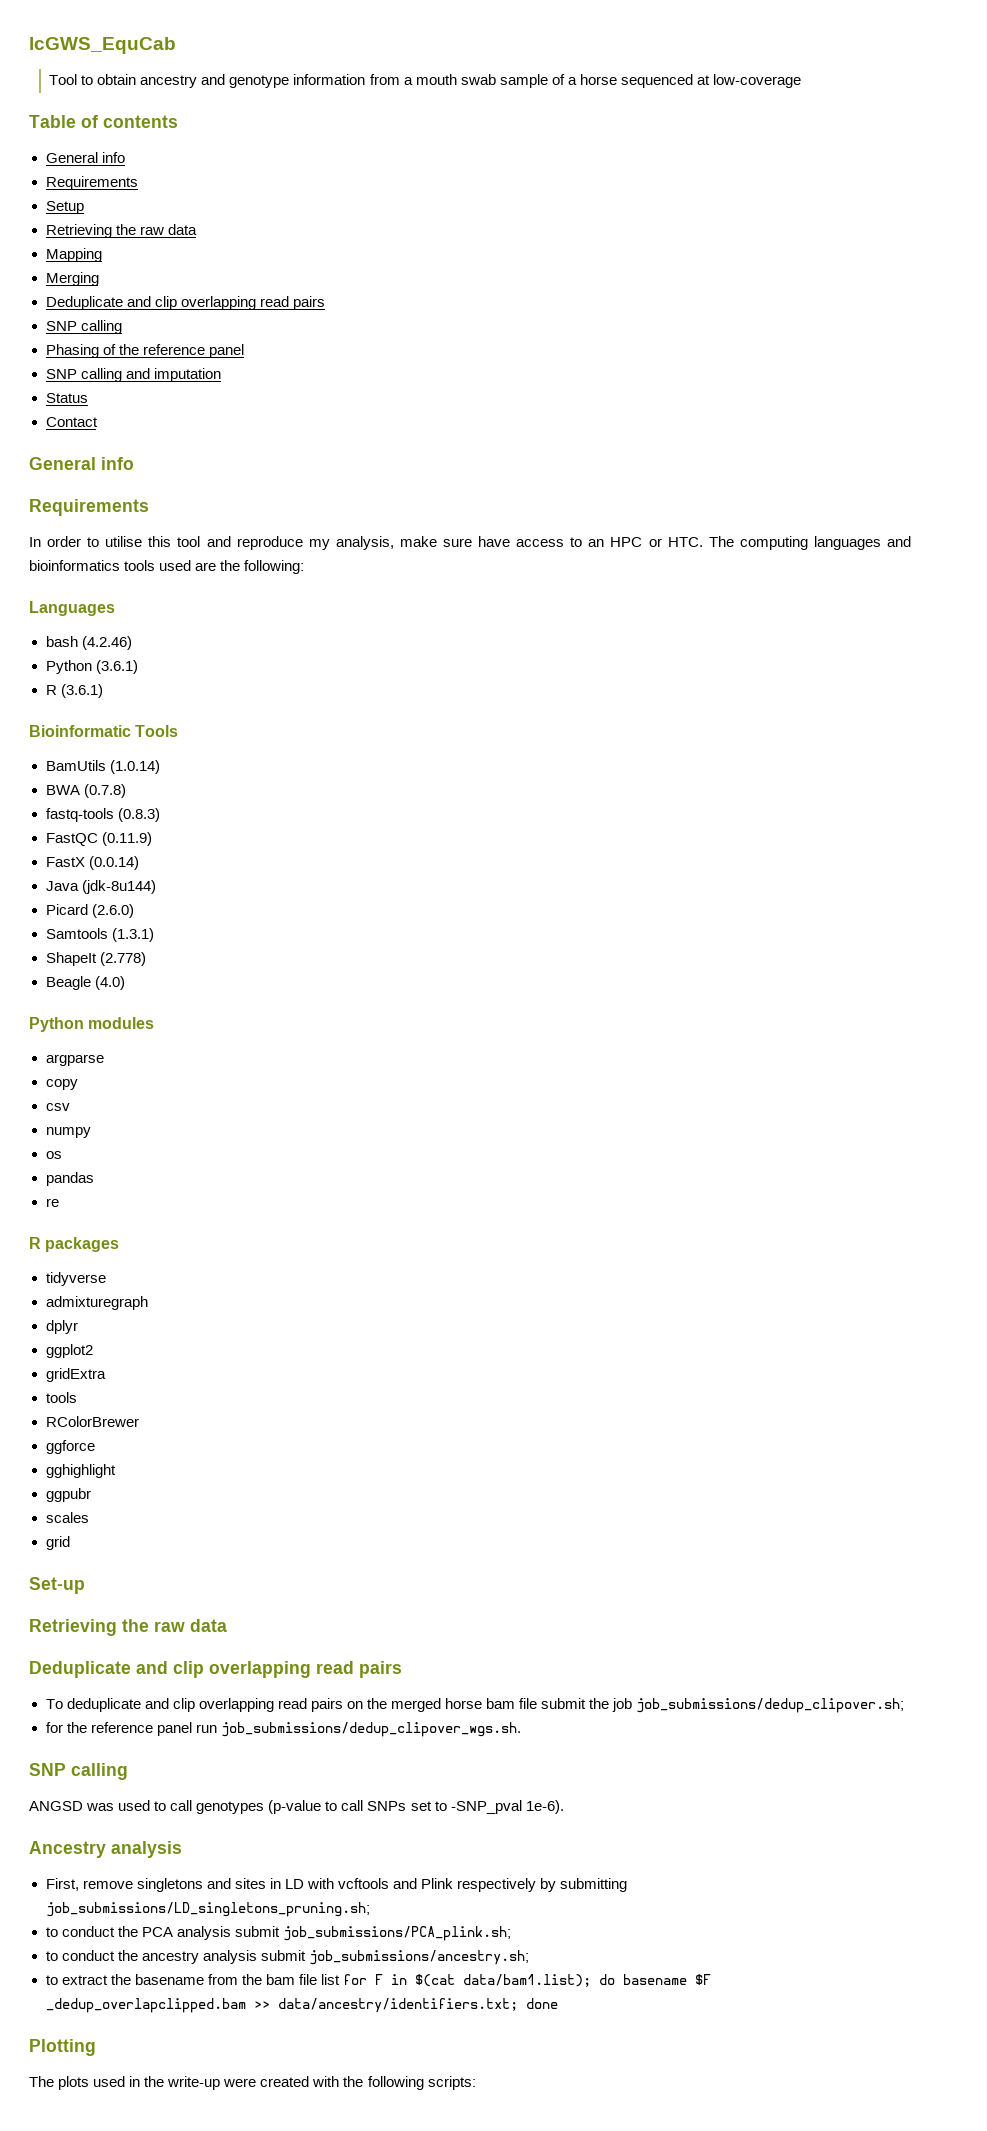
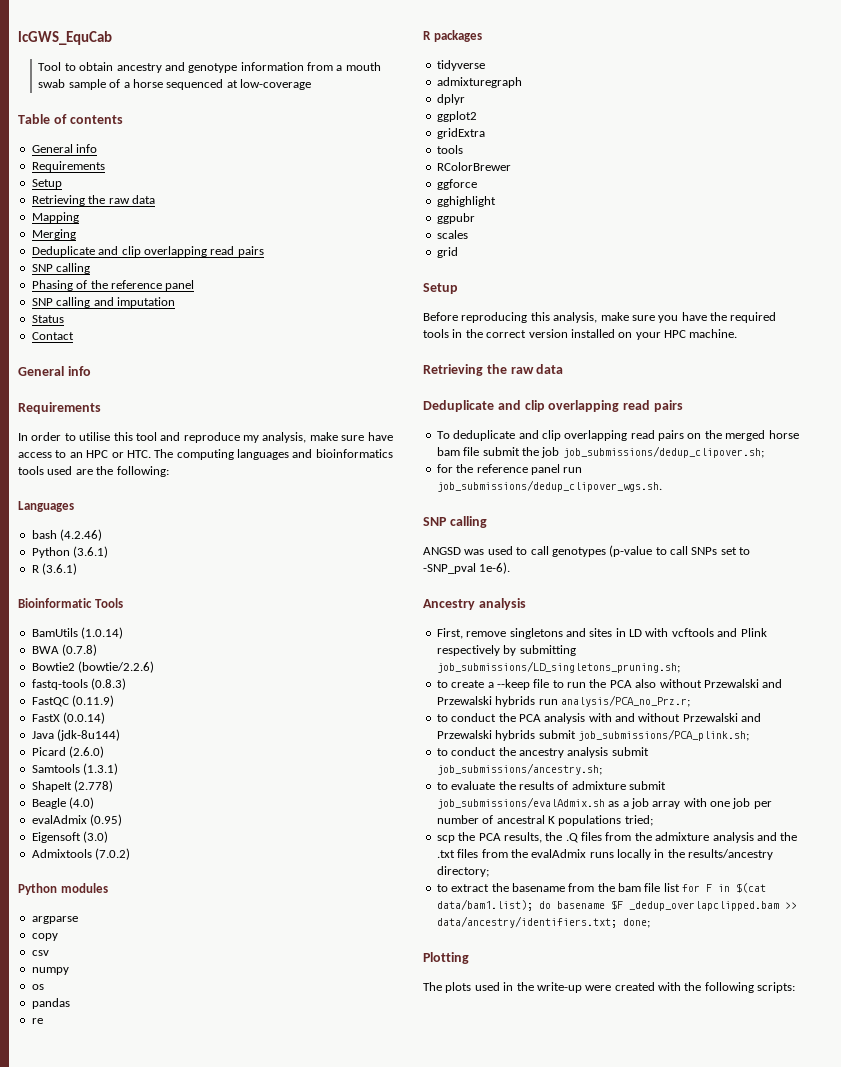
(126, 791) none -> [31,661,155,673] // Bowtie2 (bowtie/2.2.6)
(125, 983) none -> [31,814,123,826] [31,831,109,843] [31,848,131,860] // evalAdmix (0.95) // Eigensoft (3.0) // Admixtools (7.0.2)
[29,1577,85,1594] Set-up -> [423,283,458,294] [423,312,777,323] [423,329,738,340] Setup // Before reproducing this analysis, make sure you have the required tools in the correct version installed on your HPC machine.
(370, 1909) none -> [436,679,783,690] [436,695,690,707] // to create a --keep file to run the PCA also without Przewalski and Przewalski hybrids run analysis/PCA_no_Prz.r;
(231, 1933) none -> [588,713,762,722] [436,730,536,741] with and without Przewalski and Przewalski hybrids
(529, 1957) none -> [436,781,666,790] [436,797,772,809] [436,815,653,826] [436,832,798,843] [436,849,774,860] [436,866,489,877] // to evaluate the results of admixture submit job_submissions/evalAdmix.sh as a job array with one job per number of ancestral K populations tried; // scp the PCA results, the .Q files from the admixture analysis and the .txt files from the evalAdmix runs locally in the results/ancestry directory;
[525,1998,558,2009] done -> [622,918,650,928] done;

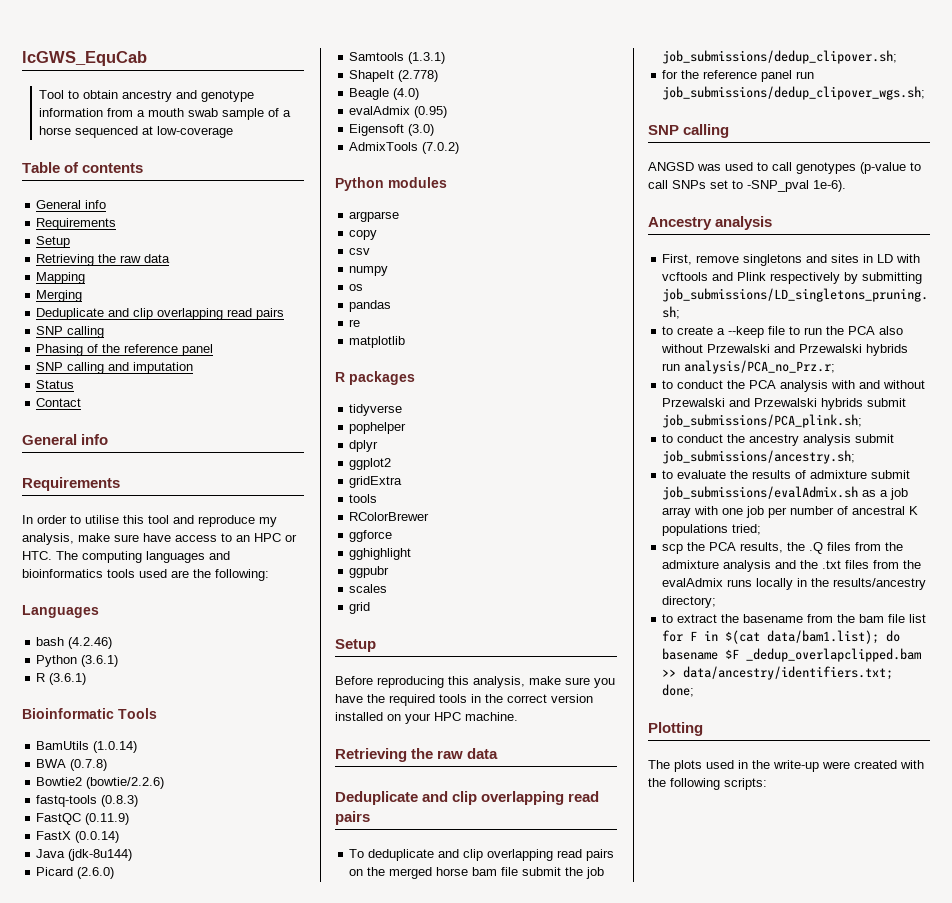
[31,849,92,858] Admixtools -> [349,142,419,151] AdmixTools
(43, 1021) none -> [349,336,406,348] // matplotlib
[436,77,522,88] admixturegraph -> [349,422,407,434] pophelper
[436,480,662,492] job_submissions/dedup_clipover_wgs.sh. -> [662,86,926,100] job_submissions/dedup_clipover_wgs.sh;

